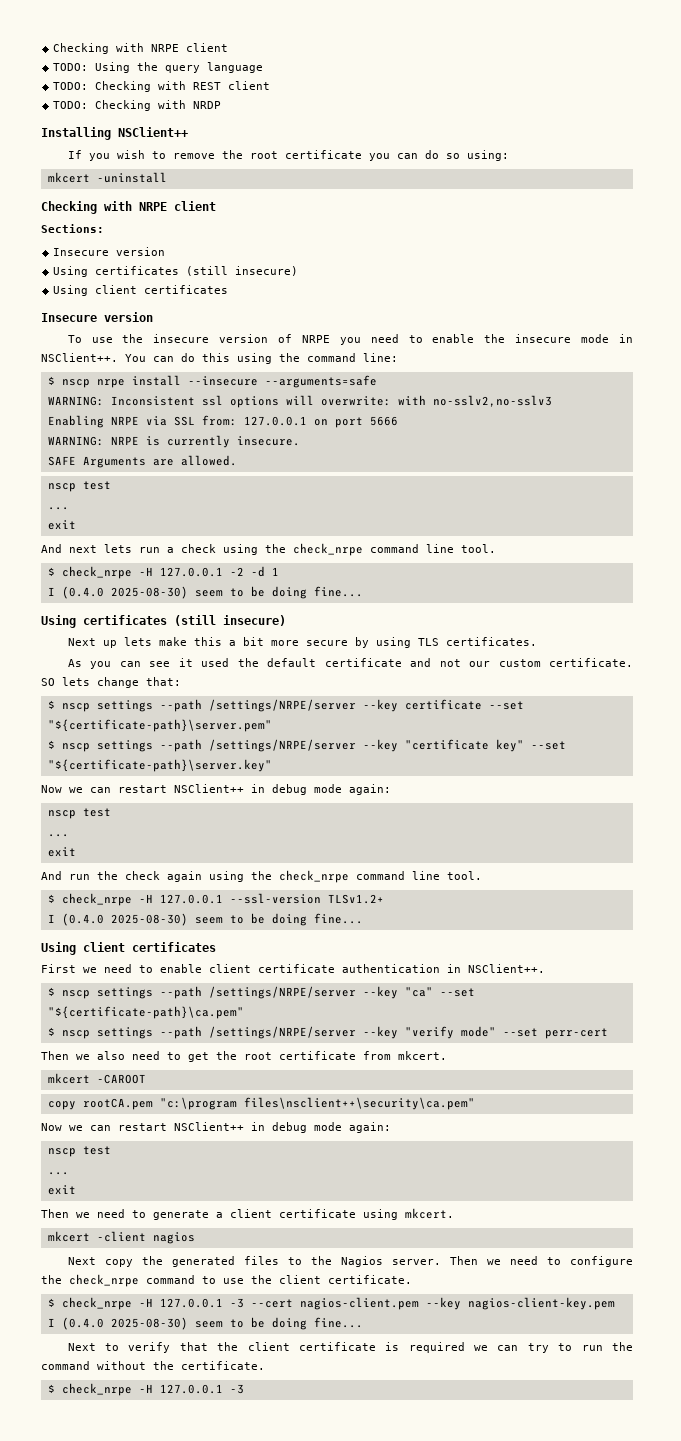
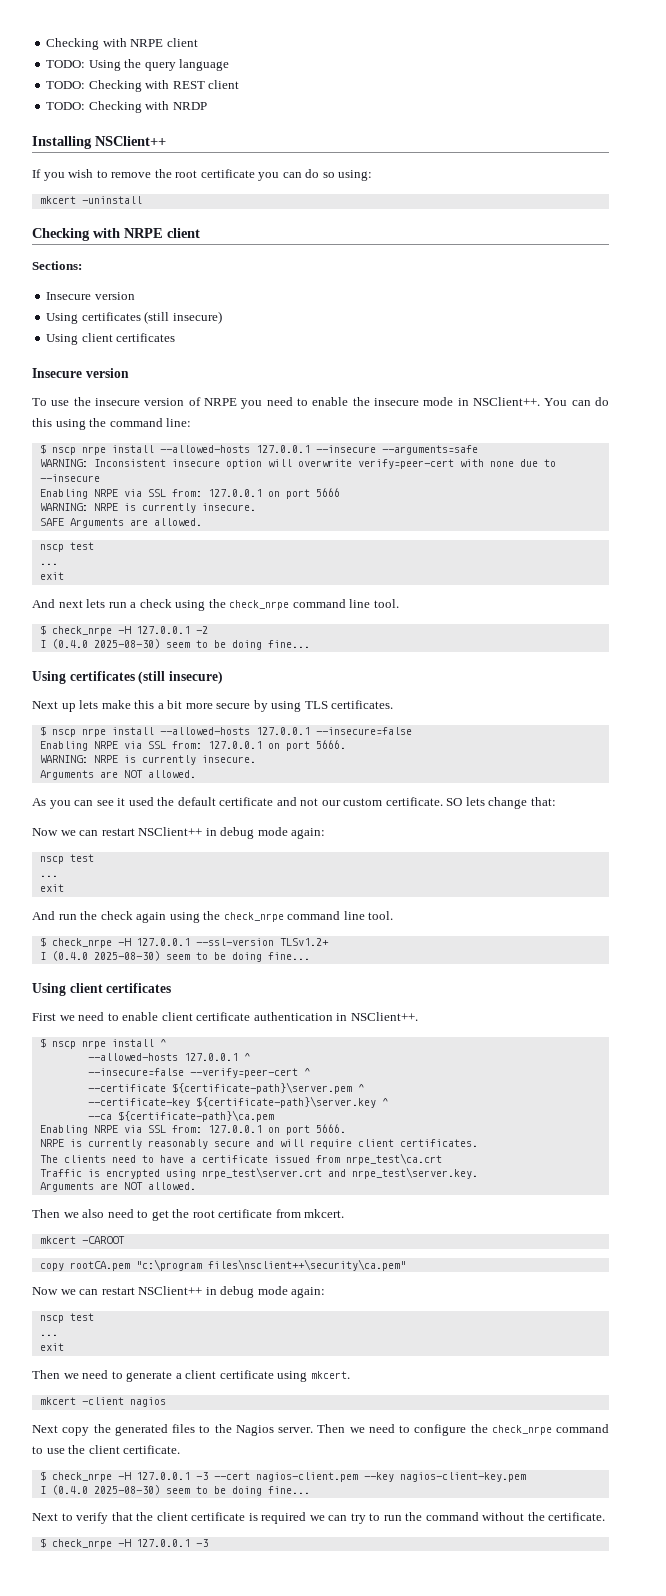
(181, 380) none -> [159,445,310,453] --allowed-hosts 127.0.0.1
[201,395,552,408] ssl options will overwrite: with no-sslv2,no-sslv3 -> [171,459,556,469] [39,474,100,482] insecure option will overwrite verify=peer-cert with none due to --insecure
[250,566,279,577] -d 1 -> (208, 630) none
(537, 641) none -> [39,726,412,737] [39,740,346,751] [39,755,256,765] [39,770,196,780] // $ nscp nrpe install --allowed-hosts 127.0.0.1 --insecure=false // Enabling NRPE via SSL from: 127.0.0.1 on port 5666. // WARNING: NRPE is currently insecure. // Arguments are NOT allowed.
[47,699,524,712] [47,719,272,732] [47,739,566,752] [47,759,272,772] // $ nscp settings --path /settings/NRPE/server --key certificate --set "${certificate-path}\server.pem" // $ nscp settings --path /settings/NRPE/server --key "certificate key" --set "${certificate-path}\server.key" -> (556, 801) none
[96,986,475,999] [47,1006,244,1019] [47,1026,608,1039] settings --path /settings/NRPE/server --key "ca" --set "${certificate-path}\ca.pem" // $ nscp settings --path /settings/NRPE/server --key "verify mode" --set perr-cert -> [81,1039,166,1049] [87,1053,250,1061] [87,1068,310,1078] [87,1082,364,1094] [87,1096,388,1108] [87,1110,274,1122] [39,1124,346,1135] [39,1139,478,1149] [39,1153,442,1165] [39,1167,478,1179] [39,1182,196,1192] nrpe install ^ // --allowed-hosts 127.0.0.1 ^ // --insecure=false --verify=peer-cert ^ // --certificate ${certificate-path}\server.pem ^ // --certificate-key ${certificate-path}\server.key ^ // --ca ${certificate-path}\ca.pem // Enabling NRPE via SSL from: 127.0.0.1 on port 5666. // NRPE is currently reasonably secure and will require client certificates. // The clients need to have a certificate issued from nrpe_test\ca.crt // Traffic is encrypted using nrpe_test\server.crt and nrpe_test\server.key. // Arguments are NOT allowed.

